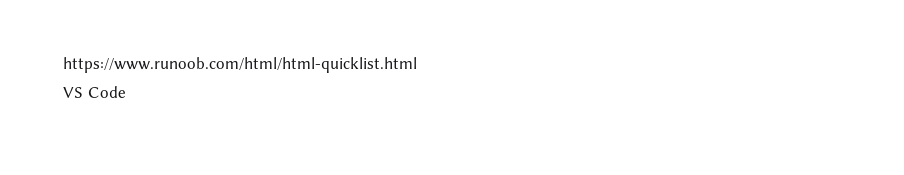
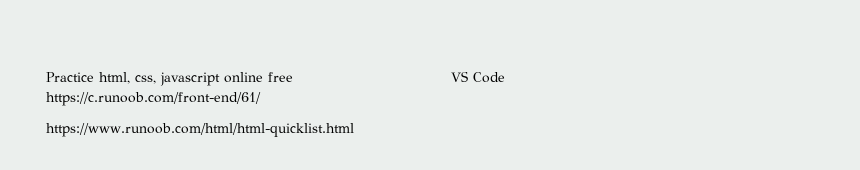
(63, 65) none -> [46,72,293,86] [46,92,261,106] Practice html, css, javascript online free https://c.runoob.com/front-end/61/ //

